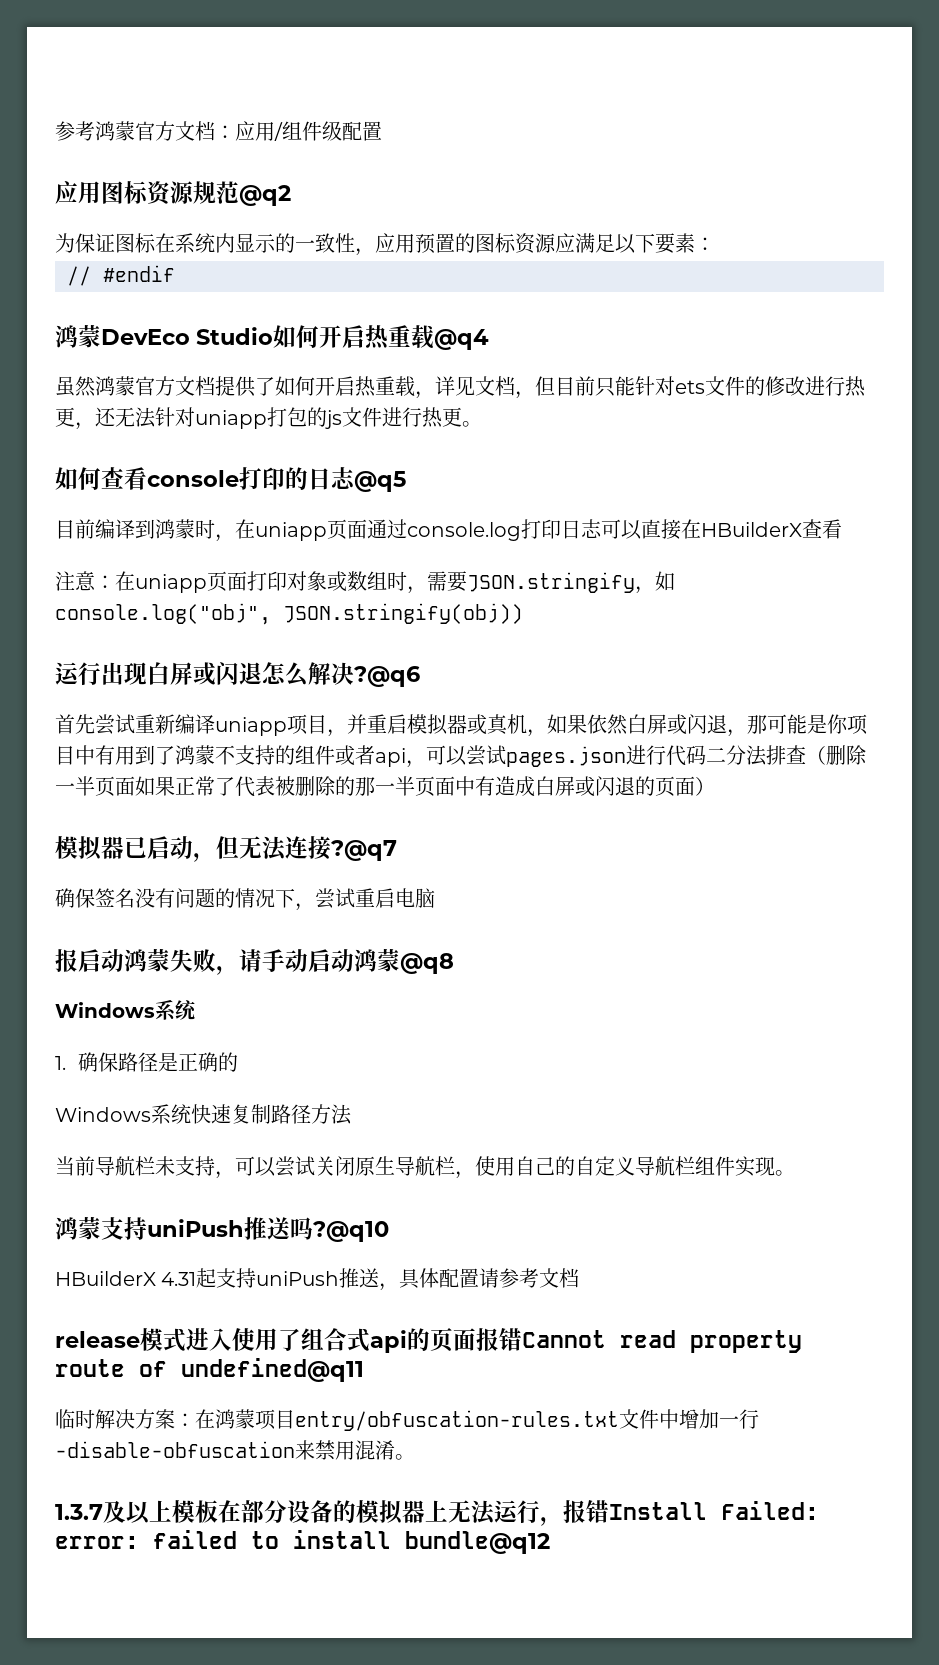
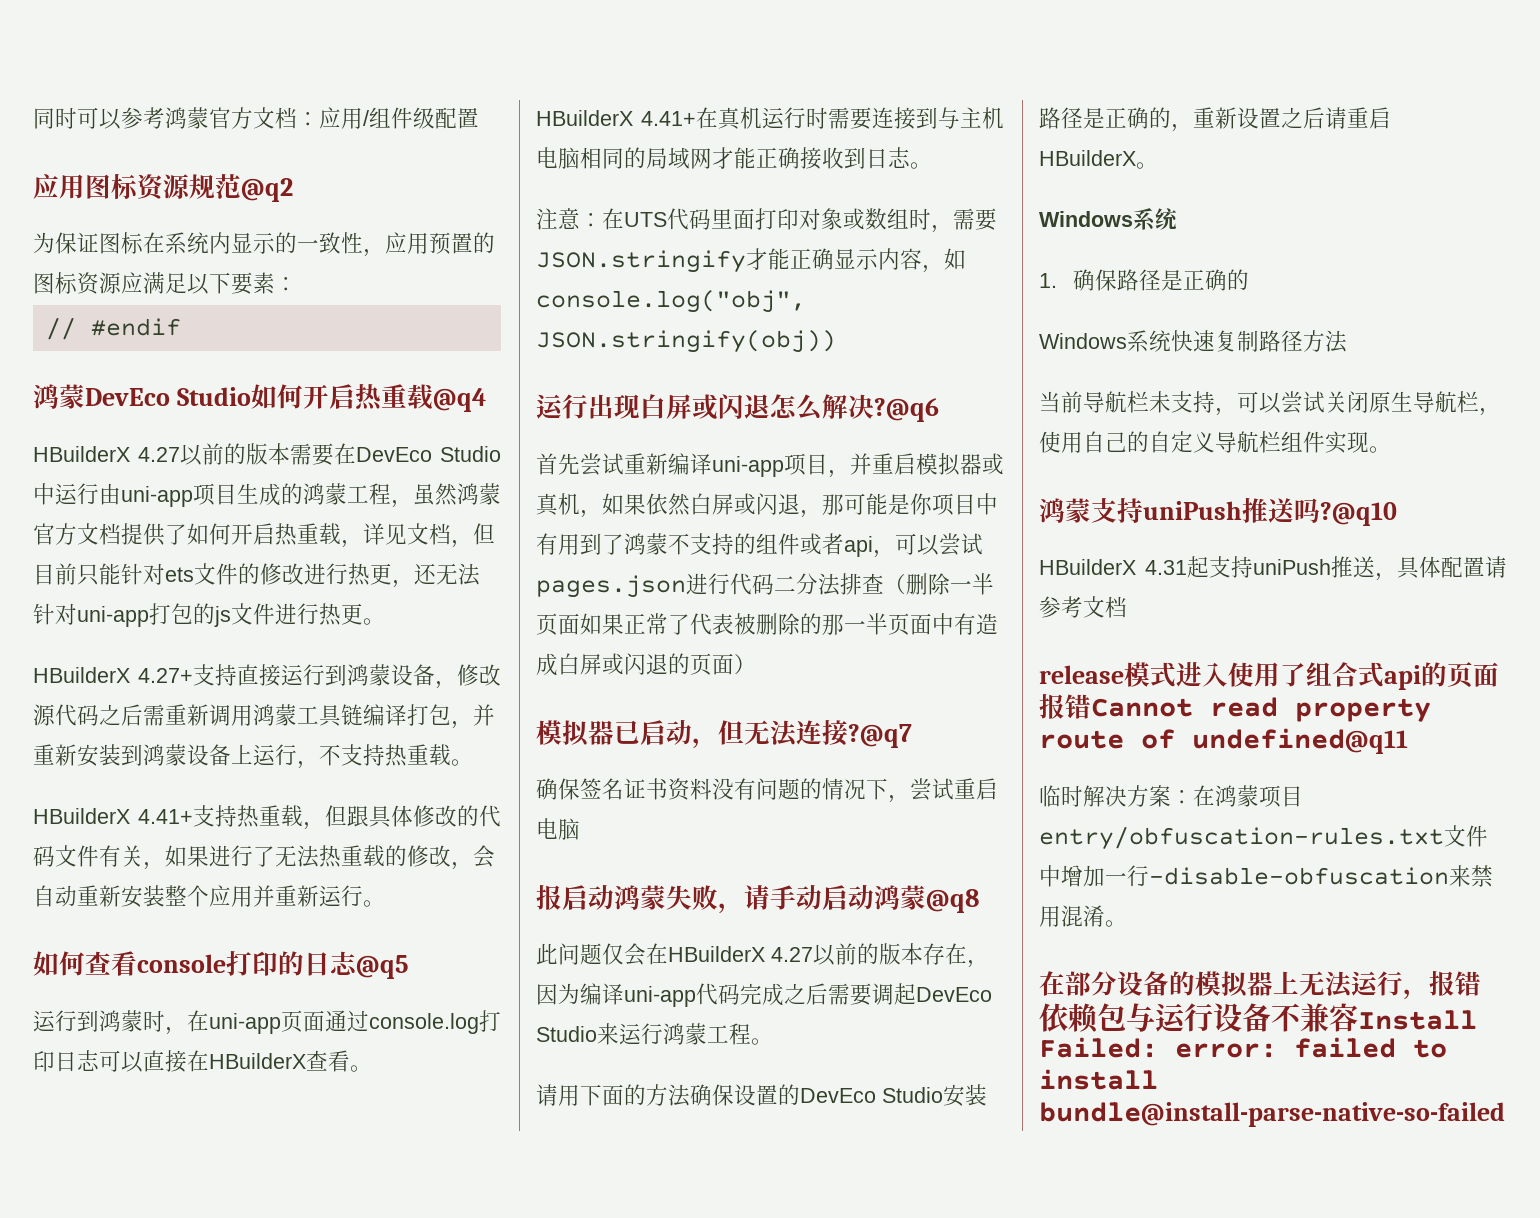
(55, 131) none -> [33,107,121,130] 同时可以
(490, 339) none -> [33,443,501,466] [33,483,413,508] HBuilderX 4.27以前的版本需要在DevEco Studio中运行由uni-app项目生成的鸿蒙工程，
[195,410,267,429] uniapp -> [77,606,149,627] uni-app
(482, 424) none -> [33,664,501,689] [33,704,495,729] [33,744,473,769] [33,805,501,830] [33,845,495,870] [33,885,385,908] // HBuilderX 4.27+支持直接运行到鸿蒙设备，修改源代码之后需重新调用鸿蒙工具链编译打包，并重新安装到鸿蒙设备上运行，不支持热重载。 // HBuilderX 4.41+支持热重载，但跟具体修改的代码文件有关，如果进行了无法热重载的修改，会自动重新安装整个应用并重新运行。
[55,519,135,539] 目前编译 -> [33,1010,77,1032] 运行
[255,522,327,541] uniapp -> [209,1013,281,1034] uni-app
(842, 529) none -> [350,1065,372,1072] [536,107,1004,130] [536,147,932,169] 。 // HBuilderX 4.41+在真机运行时需要连接到与主机电脑相同的局域网才能正确接收到日志。
[135,571,227,593] uniapp页 -> [624,208,733,230] UTS代码里
(635, 582) none -> [746,248,922,270] 才能正确显示内容
[215,717,287,736] uniapp -> [712,456,784,477] uni-app
(135, 898) none -> [624,778,712,801] 证书资料
(454, 963) none -> [536,943,989,968] [536,983,992,1007] [536,1023,773,1045] [536,1084,987,1107] [1039,107,1391,132] [1039,150,1158,169] // 此问题仅会在HBuilderX 4.27以前的版本存在，因为编译uni-app代码完成之后需要调起DevEco Studio来运行鸿蒙工程。 // 请用下面的方法确保设置的DevEco Studio安装路径是正确的，重新设置之后请重启HBuilderX。
[55,1500,218,1524] 1.3.7及以上模板 -> (1127, 923) none
(609, 1511) none -> [1039,1003,1358,1033] 依赖包与运行设备不兼容
[405,1531,550,1554] bundle@q12 -> [1039,1102,1505,1127] bundle@install-parse-native-so-failed

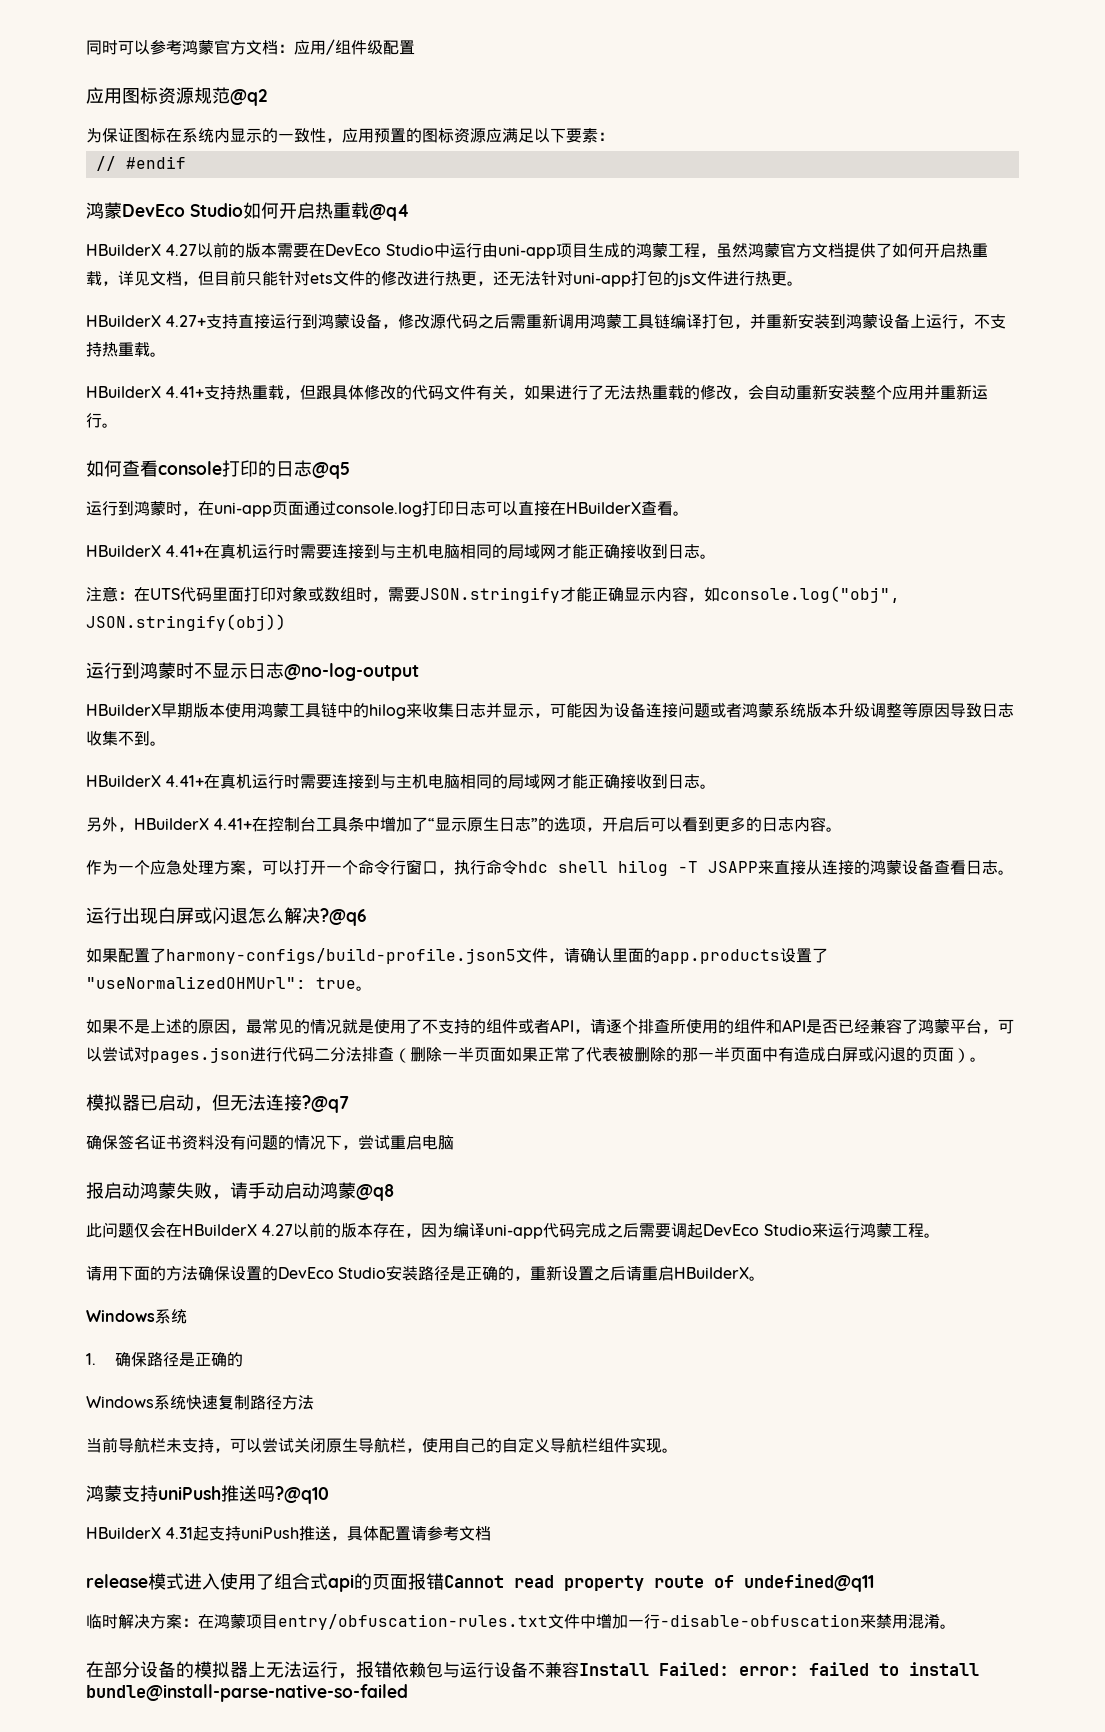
(836, 341) none -> [86,662,419,681] [86,702,1014,719] [86,731,166,746] [86,774,717,789] [86,816,843,832] [86,859,1014,876] // 运行到鸿蒙时不显示日志@no-log-output // HBuilderX早期版本使用鸿蒙工具链中的hilog来收集日志并显示，可能因为设备连接问题或者鸿蒙系统版本升级调整等原因导致日志收集不到。 // HBuilderX 4.41+在真机运行时需要连接到与主机电脑相同的局域网才能正确接收到日志。 // 另外，HBuilderX 4.41+在控制台工具条中增加了“显示原生日志”的选项，开启后可以看到更多的日志内容。 // 作为一个应急处理方案，可以打开一个命令行窗口，执行命令hdc shell hilog -T JSAPP来直接从连接的鸿蒙设备查看日志。
[536,453,1004,478] [536,493,998,518] [536,533,983,558] 首先尝试重新编译uni-app项目，并重启模拟器或真机，如果依然白屏或闪退，那可能是你项目中有用到了鸿蒙不支持的组件或者api，可以尝试 -> [86,948,828,964] [86,976,372,991] [86,1018,1014,1034] [86,1047,150,1062] 如果配置了harmony-configs/build-profile.json5文件，请确认里面的app.products设置了"useNormalizedOHMUrl": true。 // 如果不是上述的原因，最常见的情况就是使用了不支持的组件或者API，请逐个排查所使用的组件和API是否已经兼容了鸿蒙平台，可以尝试对
(756, 664) none -> [970,1057,986,1062] 。

